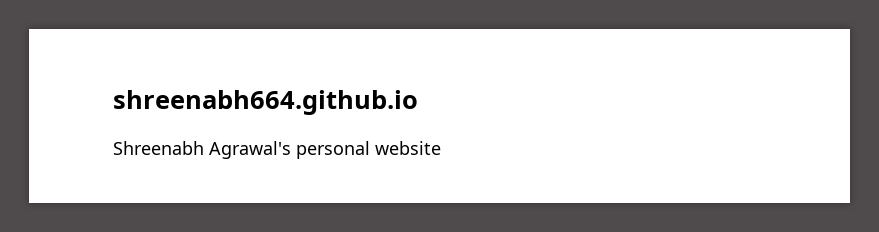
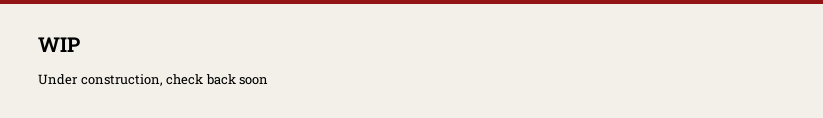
[113,90,418,115] [113,141,441,159] shreenabh664.github.io // Shreenabh Agrawal's personal website -> [38,37,80,52] [38,74,269,86] WIP // Under construction, check back soon

